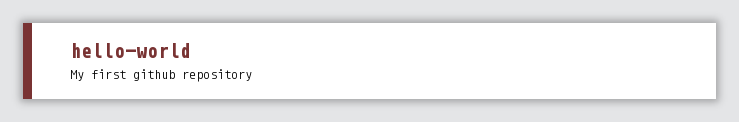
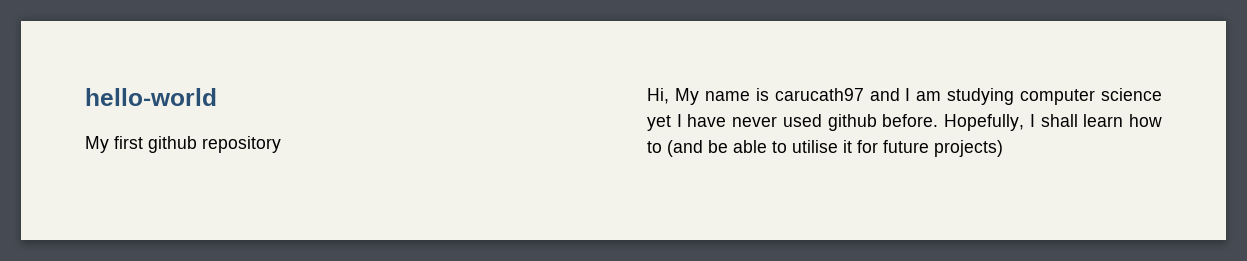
(252, 75) none -> [647,88,1162,105] [647,114,1162,131] [647,140,1003,157] // Hi, My name is carucath97 and I am studying computer science yet I have never used github before. Hopefully, I shall learn how to (and be able to utilise it for future projects)

